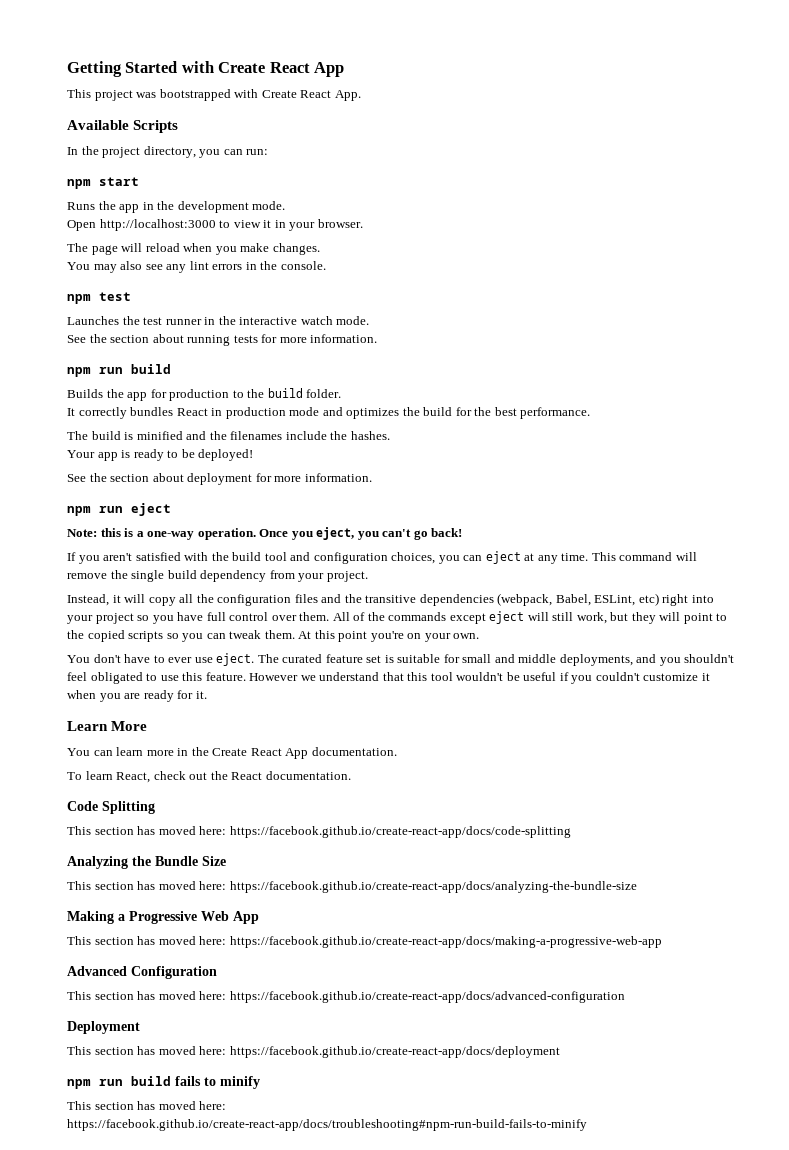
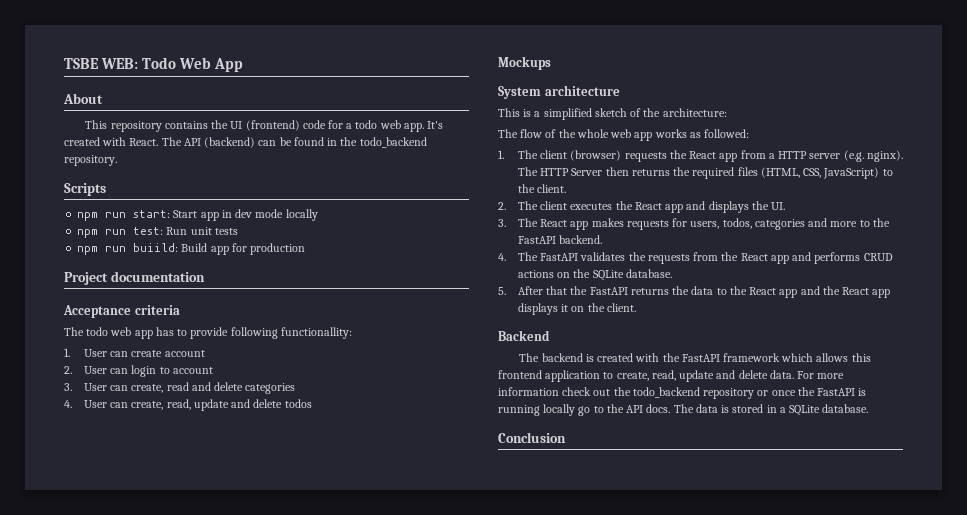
[67,61,345,77] [67,89,361,101] [67,120,179,133] [67,146,269,158] [67,177,139,189] [67,201,286,213] [67,219,363,231] [67,243,320,255] [67,261,326,273] [67,292,131,304] [67,316,370,325] [67,334,378,346] [67,364,171,377] [67,388,342,401] [67,407,591,419] [67,431,390,440] [67,449,254,461] [67,473,372,485] [67,503,171,516] [67,527,463,540] [67,551,697,564] [67,570,368,582] [67,593,714,606] [67,611,728,624] [67,630,480,642] [67,653,735,666] [67,672,710,684] [67,690,207,702] [67,721,148,731] [67,747,397,759] [67,771,351,783] [67,801,155,814] [67,826,571,838] [67,856,226,869] [67,881,637,893] [67,911,259,924] [67,936,662,948] [67,966,217,979] [67,991,625,1003] [67,1021,140,1034] [67,1046,560,1058] [67,1076,260,1089] [67,1101,227,1110] [67,1119,587,1131] Getting Started with Create React App // This project was bootstrapped with Create React App. // Available Scripts // In the project directory, you can run: // npm start // Runs the app in the development mode. // Open http://localhost:3000 to view it in your browser. // The page will reload when you make changes. // You may also see any lint errors in the console. // npm test // Launches the test runner in the interactive watch mode. // See the section about running tests for more information. // npm run build // Builds the app for production to the build folder. // It correctly bundles React in production mode and optimizes the build for the best performance. // The build is minified and the filenames include the hashes. // Your app is ready to be deployed! // See the section about deployment for more information. // npm run eject // Note: this is a one-way operation. Once you eject, you can't go back! // If you aren't satisfied with the build tool and configuration choices, you can eject at any time. This command will remove the single build dependency from your project. // Instead, it will copy all the configuration files and the transitive dependencies (webpack, Babel, ESLint, etc) right into your project so you have full control over them. All of the commands except eject will still work, but they will point to the copied scripts so you can tweak them. At this point you're on your own. // You don't have to ever use eject. The curated feature set is suitable for small and middle deployments, and you shouldn't feel obligated to use this feature. However we understand that this tool wouldn't be useful if you couldn't customize it when you are ready for it. // Learn More // You can learn more in the Create React App documentation. // To learn React, check out the React documentation. // Code Splitting // This section has moved here: https://facebook.github.io/create-react-app/docs/code-splitting // Analyzing the Bundle Size // This section has moved here: https://facebook.github.io/create-react-app/docs/analyzing-the-bundle-size // Making a Progressive Web App // This section has moved here: https://facebook.github.io/create-react-app/docs/making-a-progressive-web-app // Advanced Configuration // This section has moved here: https://facebook.github.io/create-react-app/docs/advanced-configuration // Deployment // This section has moved here: https://facebook.github.io/create-react-app/docs/deployment // npm run build fails to minify // This section has moved here: https://facebook.github.io/create-react-app/docs/troubleshooting#npm-run-build-fails-to-minify -> [64,57,244,72] [63,93,103,104] [85,120,444,132] [64,137,427,148] [64,155,117,166] [64,183,106,196] [77,209,318,221] [77,227,238,238] [77,243,306,255] [64,271,205,285] [63,305,180,318] [64,327,352,339] [64,348,205,357] [64,365,213,377] [64,382,296,394] [64,399,312,411] [498,56,551,70] [498,85,620,99] [498,108,727,120] [498,129,750,141] [498,150,903,162] [517,167,893,179] [517,184,567,193] [498,201,786,213] [498,218,890,230] [517,235,603,244] [498,252,893,264] [517,269,672,281] [498,286,891,298] [517,303,636,315] [498,330,550,341] [519,353,871,362] [498,370,845,382] [498,387,867,399] [498,404,869,416] [498,432,566,443] TSBE WEB: Todo Web App // About // This repository contains the UI (frontend) code for a todo web app. It's created with React. The API (backend) can be found in the todo_backend repository. // Scripts // npm run start: Start app in dev mode locally // npm run test: Run unit tests // npm run buiild: Build app for production // Project documentation // Acceptance criteria // The todo web app has to provide following functionallity: // 1. User can create account // 2. User can login to account // 3. User can create, read and delete categories // 4. User can create, read, update and delete todos // Mockups // System architecture // This is a simplified sketch of the architecture: // The flow of the whole web app works as followed: // 1. The client (browser) requests the React app from a HTTP server (e.g. nginx). The HTTP Server then returns the required files (HTML, CSS, JavaScript) to the client. // 2. The client executes the React app and displays the UI. // 3. The React app makes requests for users, todos, categories and more to the FastAPI backend. // 4. The FastAPI validates the requests from the React app and performs CRUD actions on the SQLite database. // 5. After that the FastAPI returns the data to the React app and the React app displays it on the client. // Backend // The backend is created with the FastAPI framework which allows this frontend application to create, read, update and delete data. For more information check out the todo_backend repository or once the FastAPI is running locally go to the API docs. The data is stored in a SQLite database. // Conclusion

